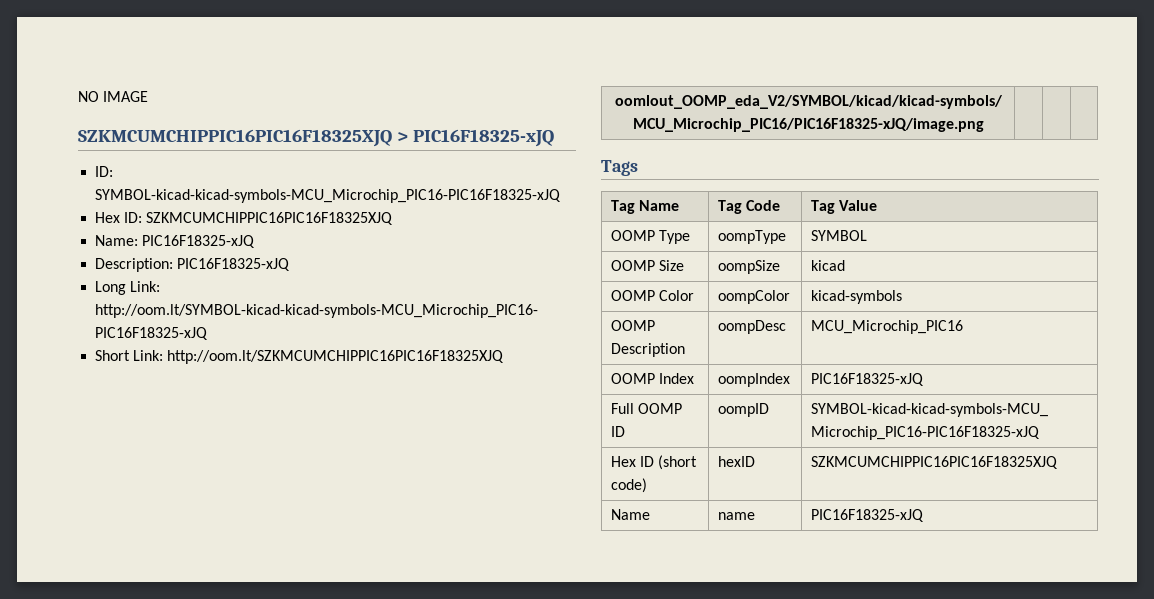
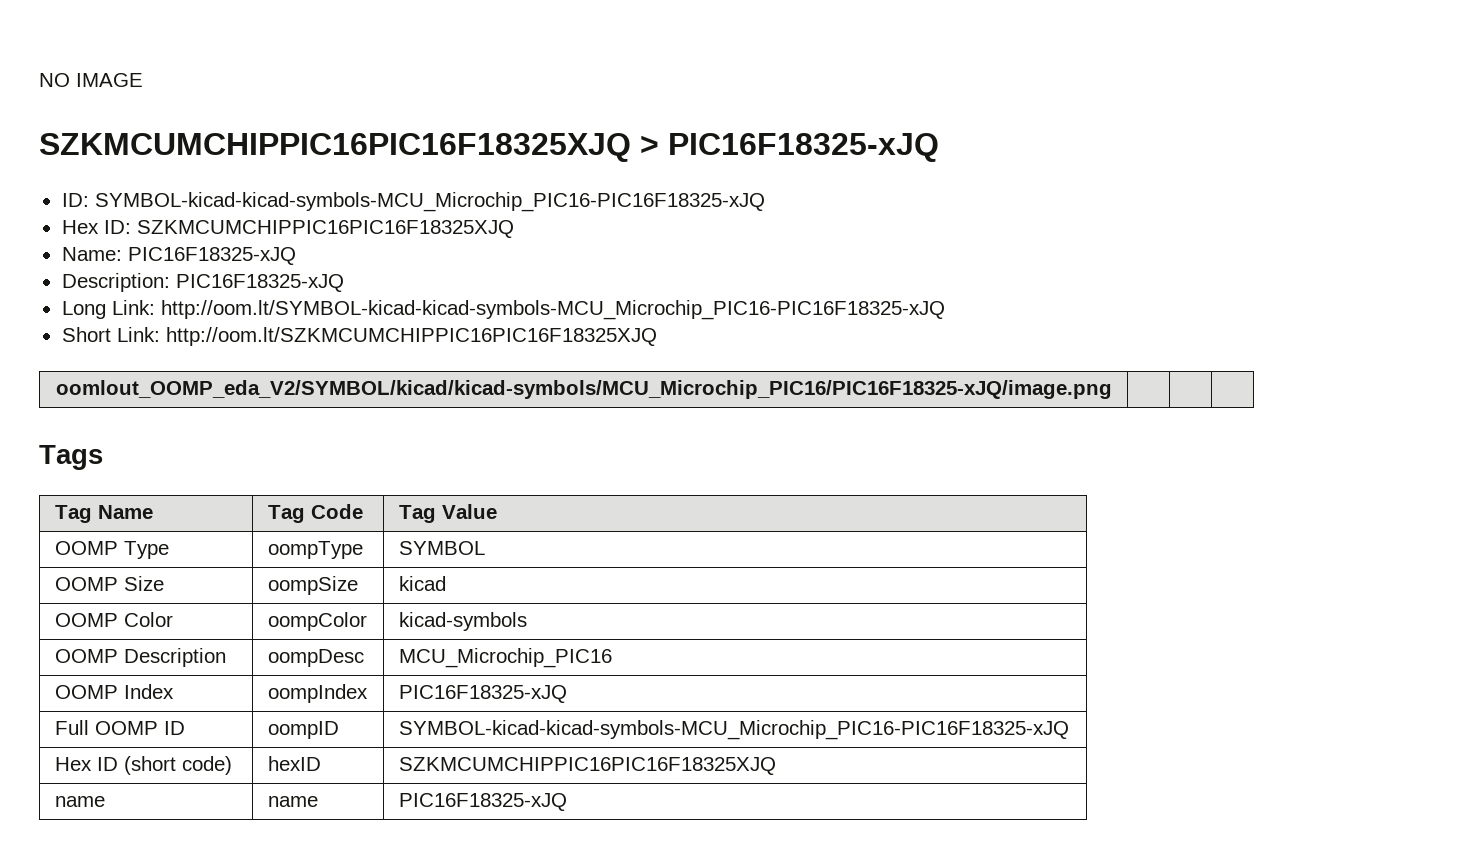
[611,509,651,520] Name -> [54,796,105,807] name

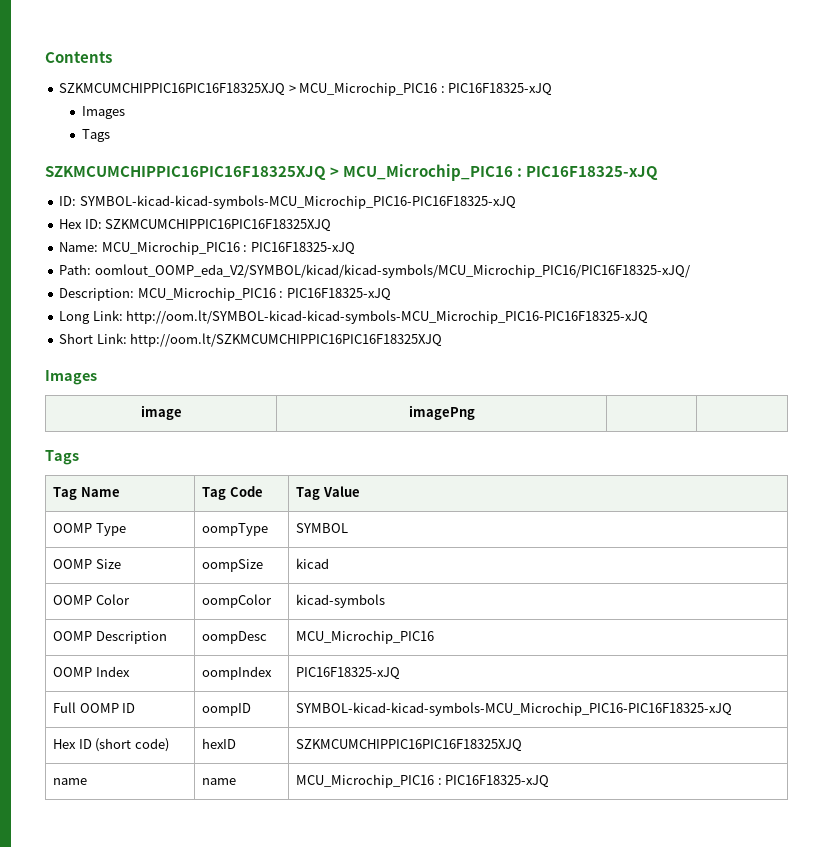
[39,73,143,87] [39,133,659,162] NO IMAGE // SZKMCUMCHIPPIC16PIC16F18325XJQ > -> [45,51,112,63] [59,82,553,96] [82,106,126,119] [82,129,111,142] [45,164,523,181] Contents // SZKMCUMCHIPPIC16PIC16F18325XJQ > MCU_Microchip_PIC16 : PIC16F18325-xJQ // Images // Tags // SZKMCUMCHIPPIC16PIC16F18325XJQ > MCU_Microchip_PIC16 :
[127,247,296,265] PIC16F18325-xJQ -> [101,241,355,255] [59,264,690,278] MCU_Microchip_PIC16 : PIC16F18325-xJQ // Path: oomlout_OOMP_eda_V2/SYMBOL/kicad/kicad-symbols/MCU_Microchip_PIC16/PIC16F18325-xJQ/
(170, 282) none -> [137,287,284,301] MCU_Microchip_PIC16 :
[55,380,1112,399] // oomlout_OOMP_eda_V2/SYMBOL/kicad/kicad-symbols/MCU_Microchip_PIC16/PIC16F18325-xJQ/image.png | -> [45,370,97,385] [140,405,182,420] [408,405,475,420] // Images // image | imagePng
(318, 801) none -> [296,774,442,788] MCU_Microchip_PIC16 :

